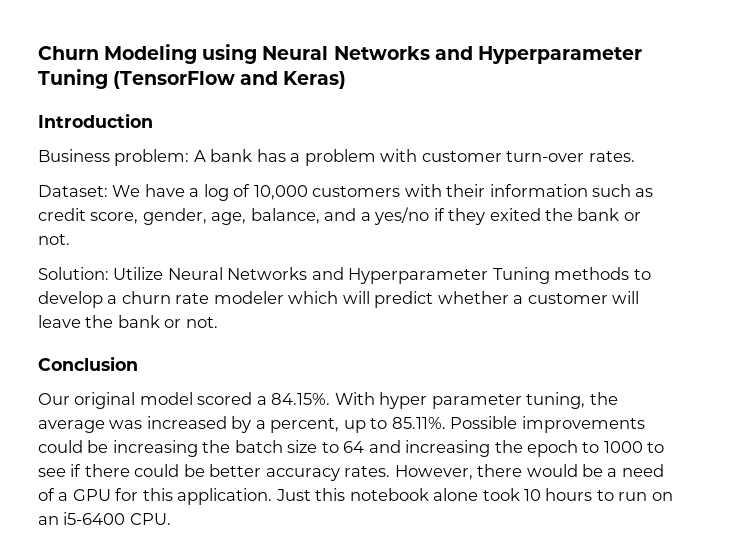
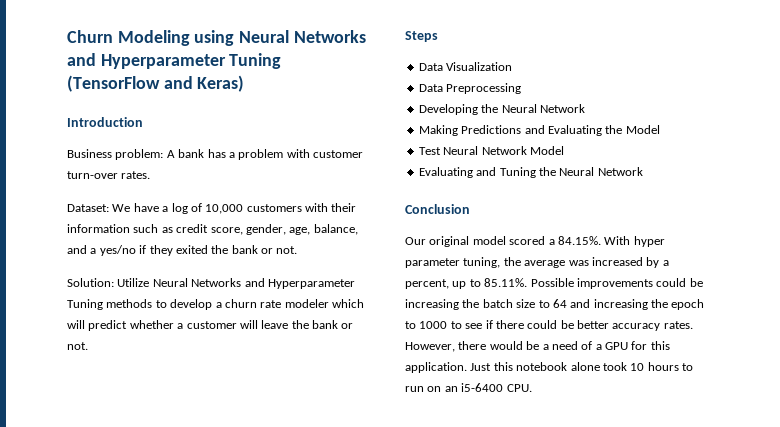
(218, 322) none -> [405,31,438,42] [418,62,513,71] [418,83,522,94] [418,104,585,115] [418,125,660,136] [418,146,564,155] [418,167,643,178] // Steps // Data Visualization // Data Preprocessing // Developing the Neural Network // Making Predictions and Evaluating the Model // Test Neural Network Model // Evaluating and Tuning the Neural Network

